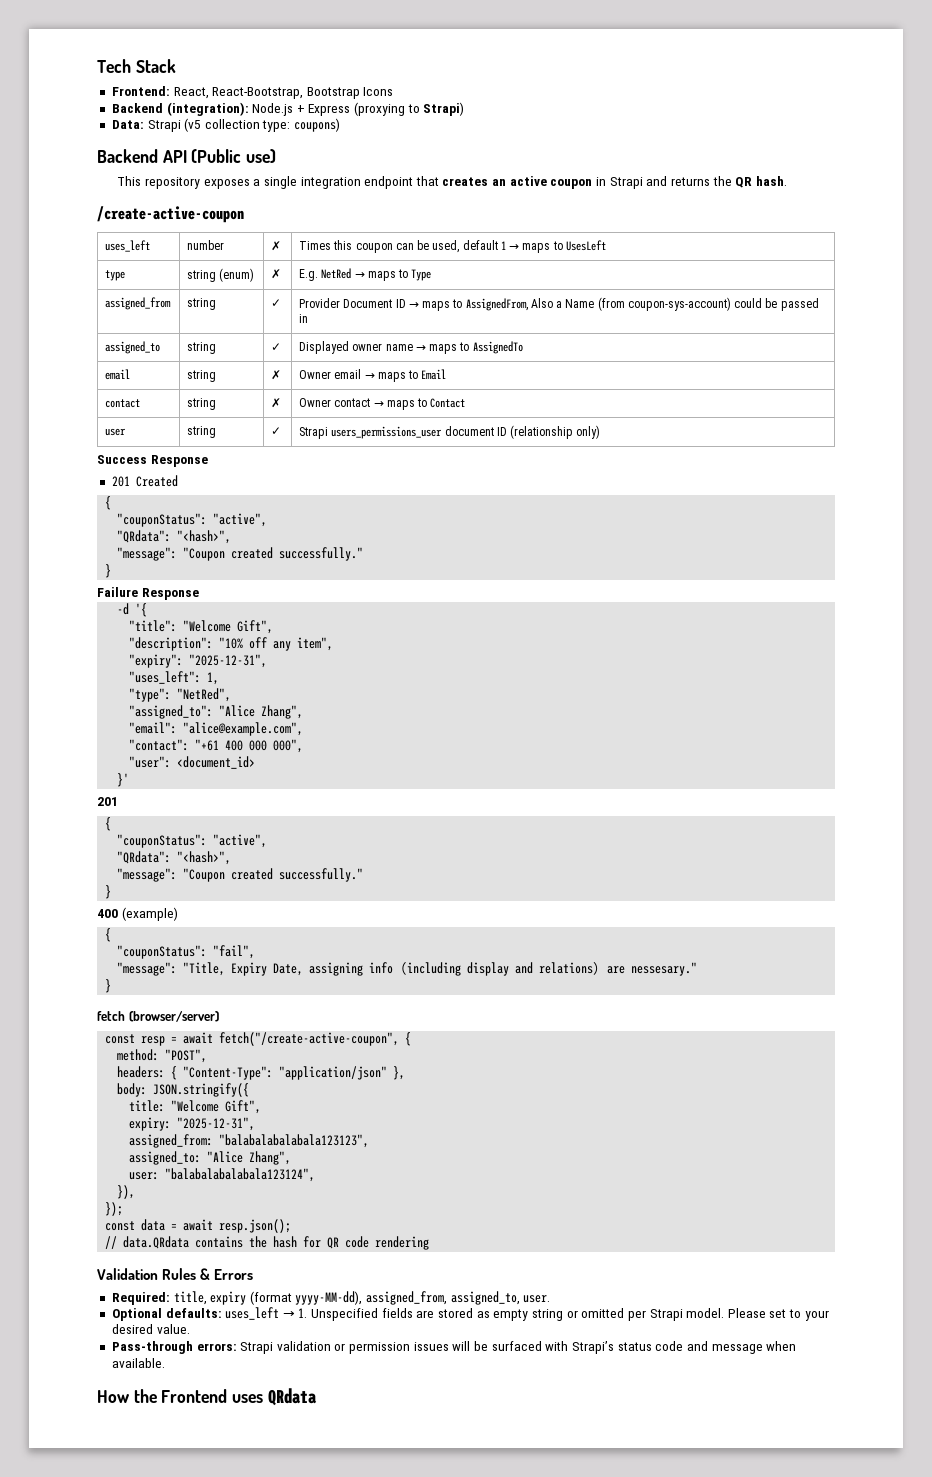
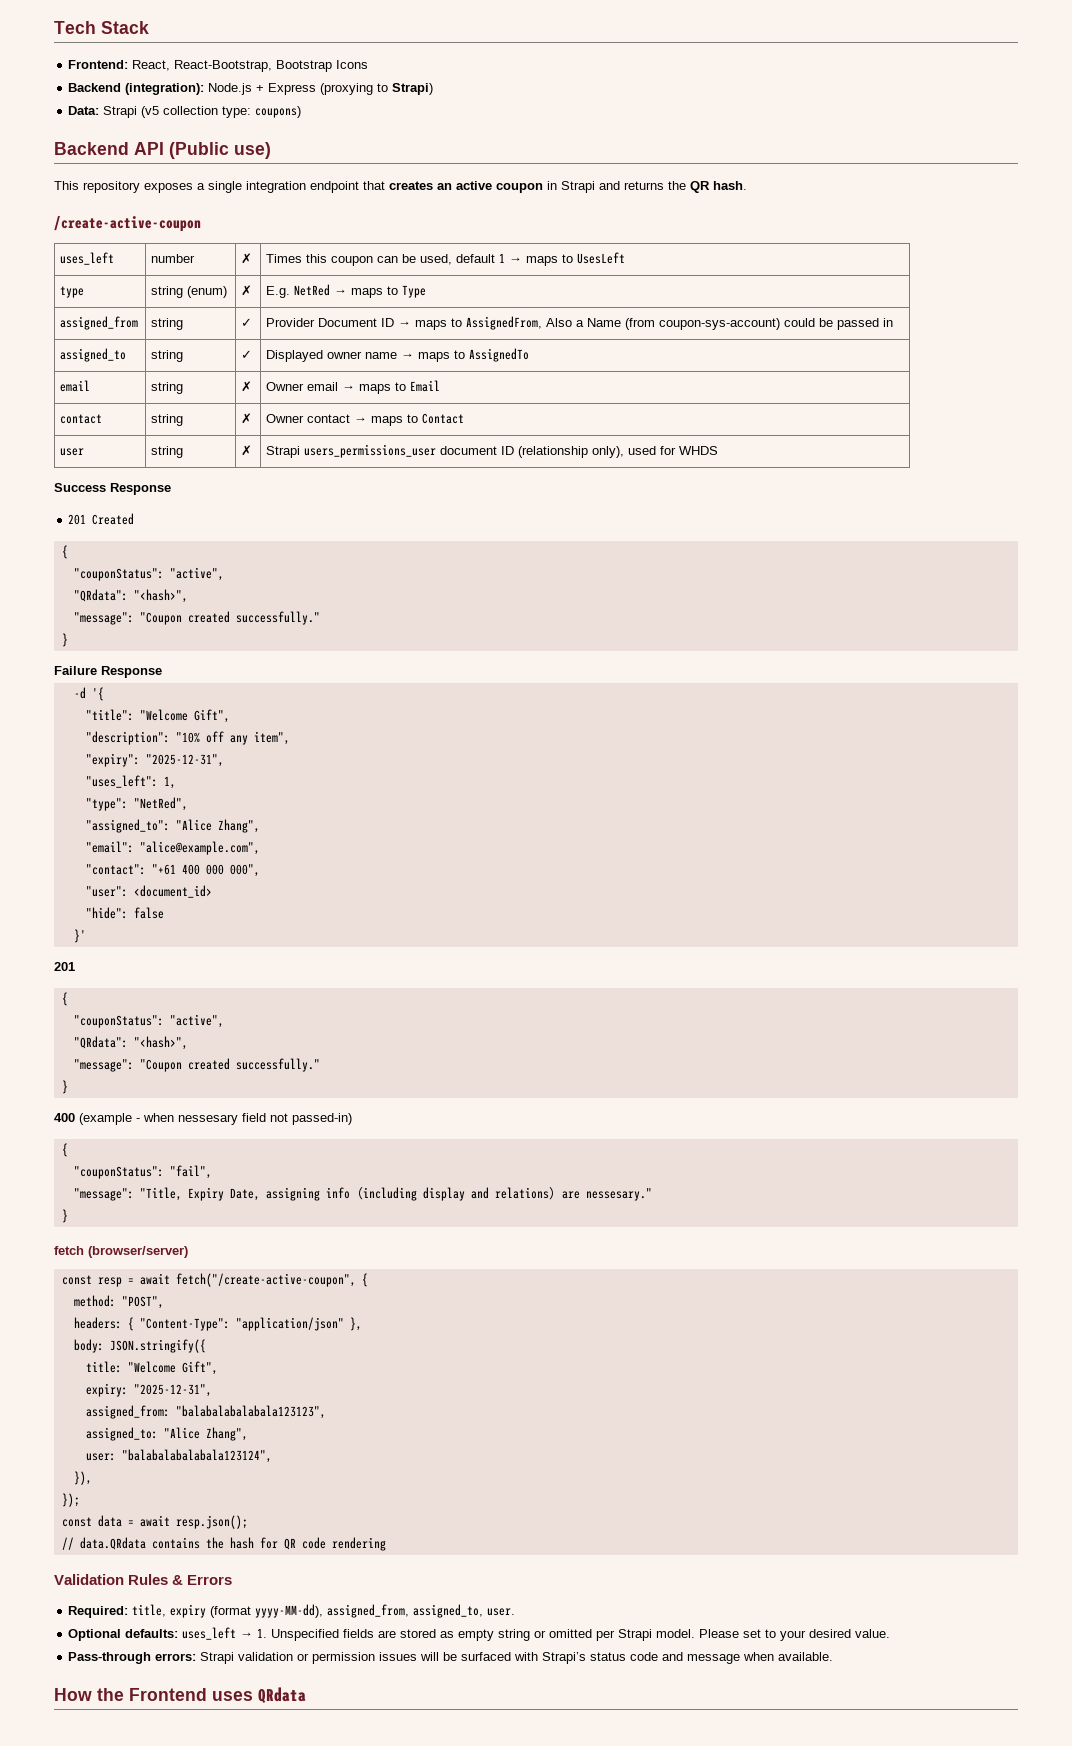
[271,427,282,435] ✓ -> [241,445,253,456] ✗
[576,425,601,439] only) -> [592,446,719,458] only), used for WHDS
(256, 762) none -> [85,907,164,919] // "hide": false
[121,907,178,921] (example) -> [79,1113,352,1125] (example - when nessesary field not passed-in)

